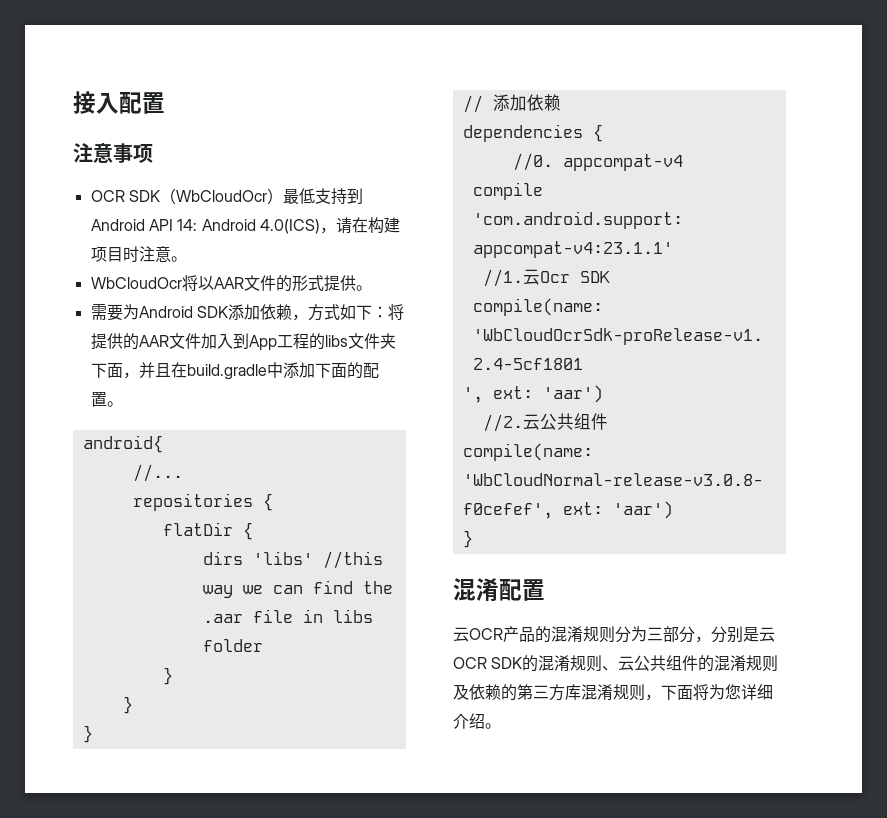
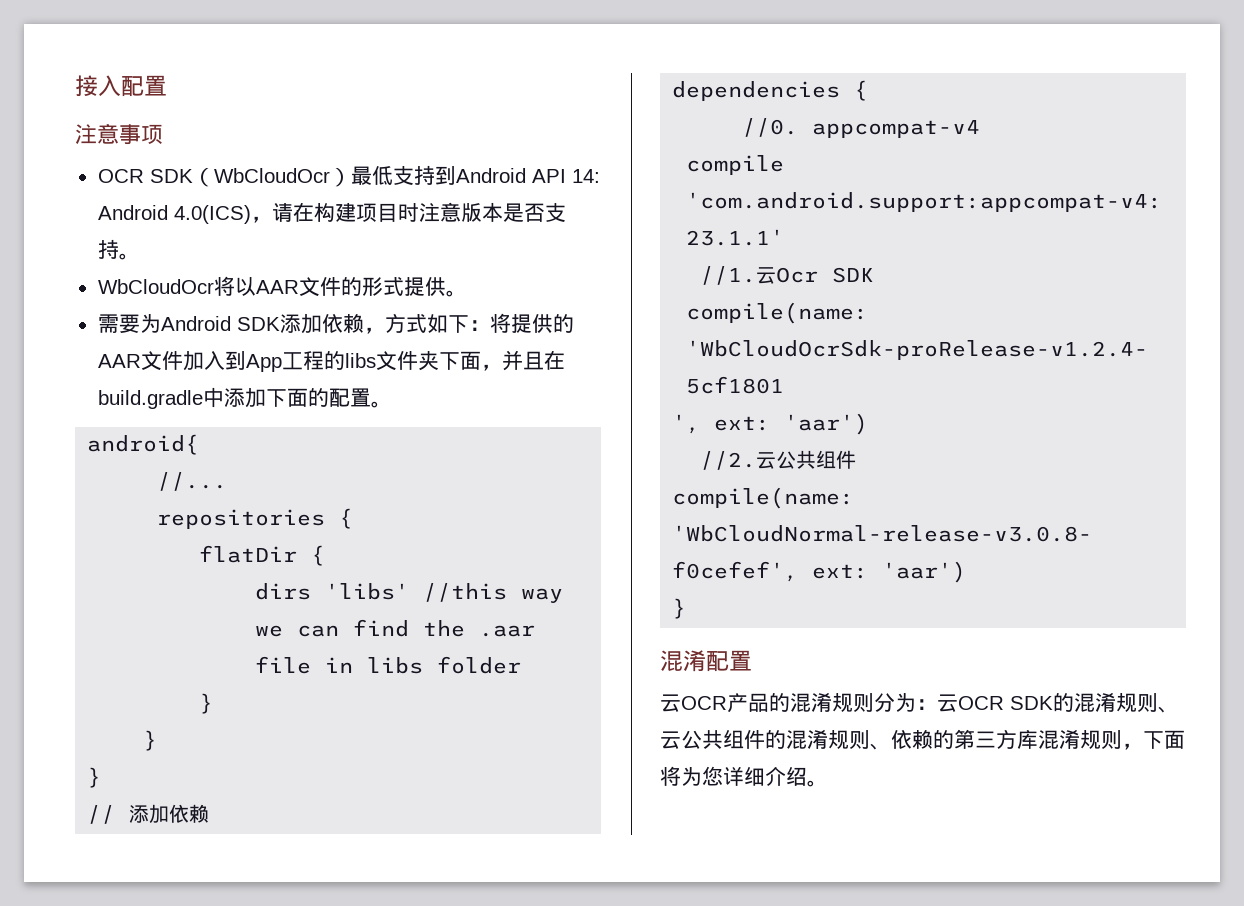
(171, 254) none -> [460,202,566,222] [97,239,119,259] 版本是否支持
[647,626,759,643] 三部分，分别是 -> [916,699,937,710] ：
[453,684,469,700] 及 -> [870,743,891,750] 、

